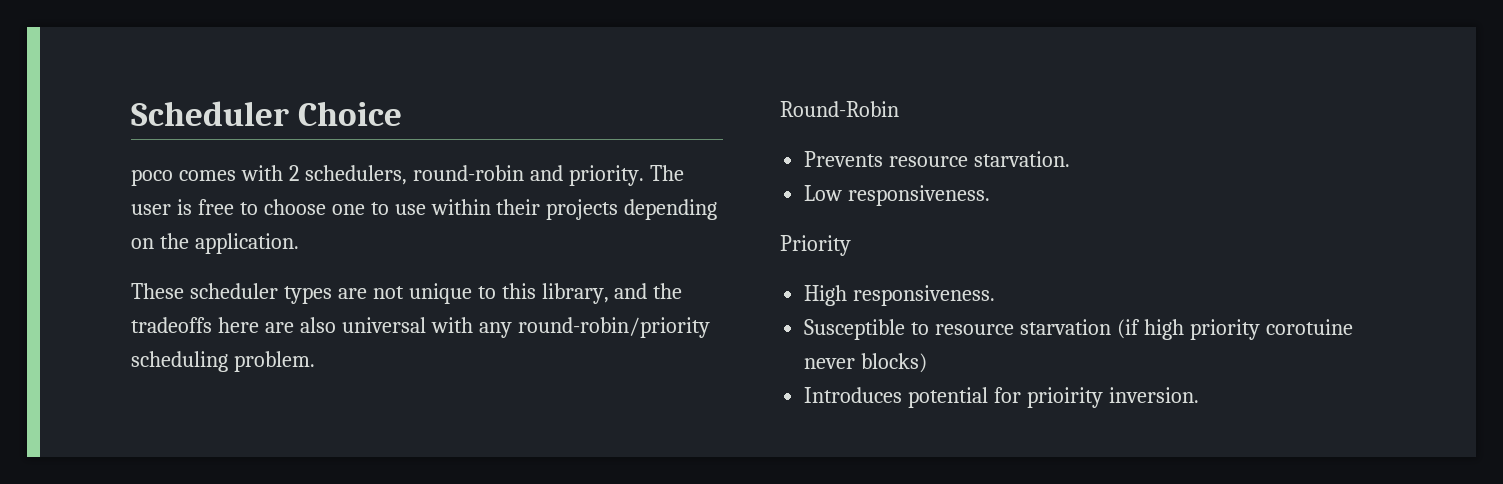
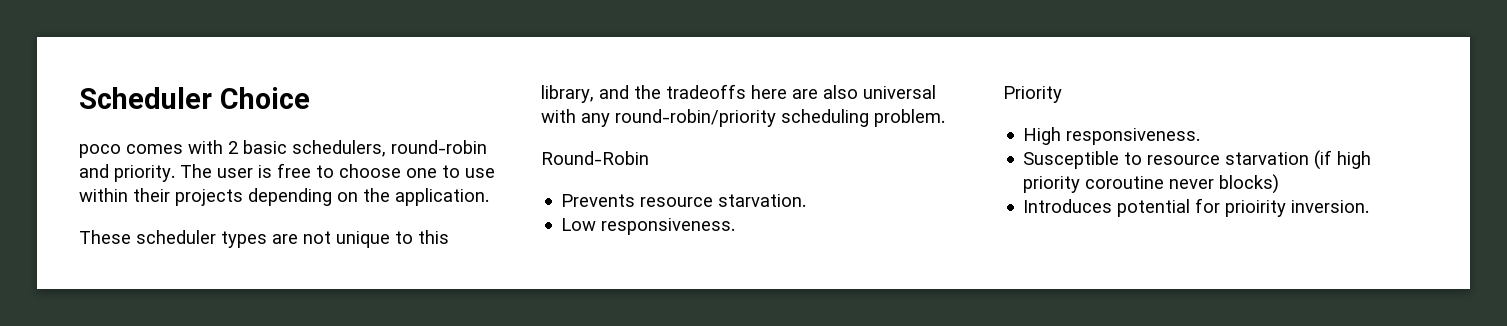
(299, 173) none -> [243,140,287,154] basic
[1265,319,1353,335] corotuine -> [1085,176,1165,189] coroutine

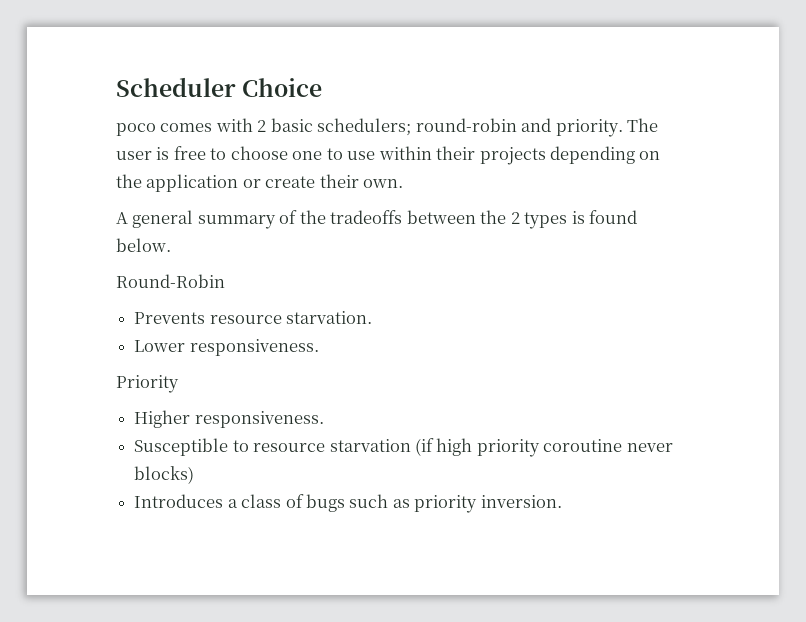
[292,140,386,157] schedulers, -> [317,118,412,136] schedulers;
[395,188,489,206] [79,230,449,248] [541,84,936,103] [541,109,945,127] application. // These scheduler types are not unique to this library, and the tradeoffs here are also universal with any round-robin/priority scheduling problem. -> [146,174,404,192] [116,210,638,229] [116,238,171,252] application or create their own. // A general summary of the tradeoffs between the 2 types is found below.
[561,218,597,231] Low -> [134,340,186,352] Lower
[1023,127,1062,145] High -> [134,410,191,428] Higher
[1117,198,1287,217] potential for prioirity -> [227,494,478,513] a class of bugs such as priority

